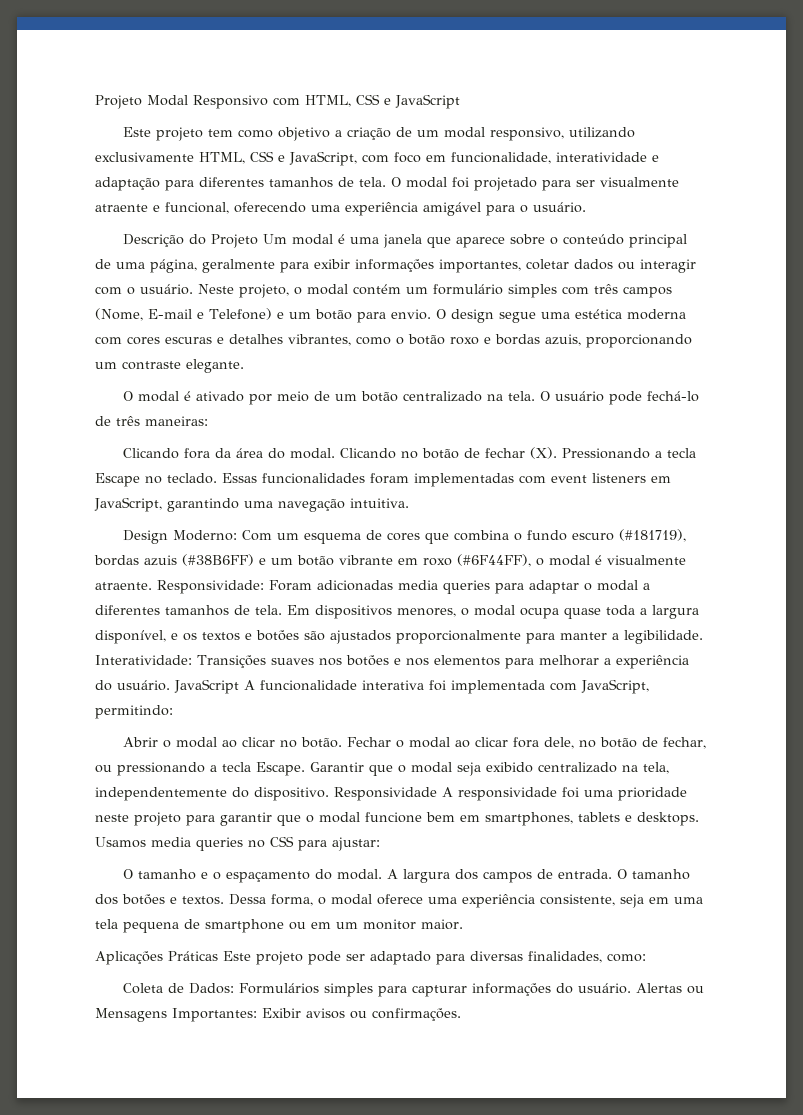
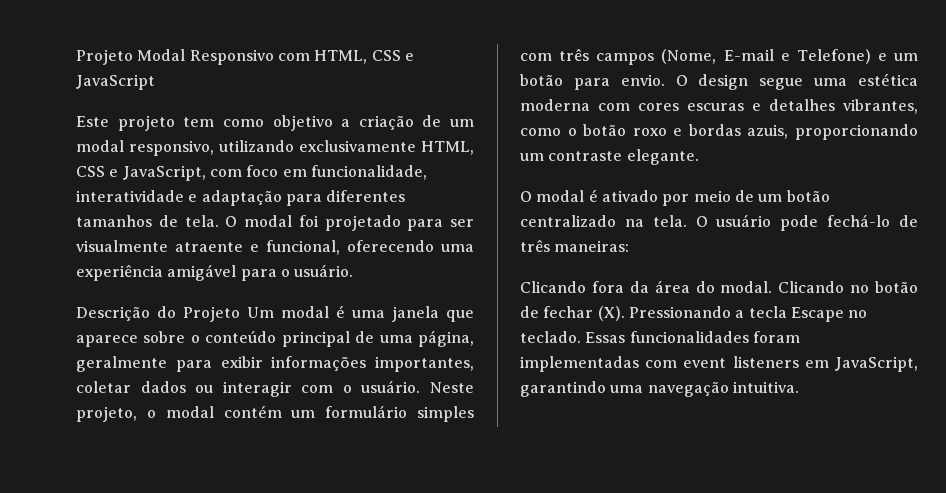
[123,529,687,544] [94,554,686,567] [95,580,650,594] [95,605,699,619] [95,630,703,644] [95,655,689,669] [95,679,649,694] [95,705,173,719] [123,737,707,749] [95,762,669,776] [95,787,687,801] [95,812,699,826] [95,836,380,851] [123,869,691,883] [95,894,703,908] [95,919,463,933] [95,951,646,965] [123,983,705,997] [95,1008,461,1022] // Design Moderno: Com um esquema de cores que combina o fundo escuro (#181719), bordas azuis (#38B6FF) e um botão vibrante em roxo (#6F44FF), o modal é visualmente atraente. Responsividade: Foram adicionadas media queries para adaptar o modal a diferentes tamanhos de tela. Em dispositivos menores, o modal ocupa quase toda a largura disponível, e os textos e botões são ajustados proporcionalmente para manter a legibilidade. Interatividade: Transições suaves nos botões e nos elementos para melhorar a experiência do usuário. JavaScript A funcionalidade interativa foi implementada com JavaScript, permitindo: // Abrir o modal ao clicar no botão. Fechar o modal ao clicar fora dele, no botão de fechar, ou pressionando a tecla Escape. Garantir que o modal seja exibido centralizado na tela, independentemente do dispositivo. Responsividade A responsividade foi uma prioridade neste projeto para garantir que o modal funcione bem em smartphones, tablets e desktops. Usamos media queries no CSS para ajustar: // O tamanho e o espaçamento do modal. A largura dos campos de entrada. O tamanho dos botões e textos. Dessa forma, o modal oferece uma experiência consistente, seja em uma tela pequena de smartphone ou em um monitor maior. // Aplicações Práticas Este projeto pode ser adaptado para diversas finalidades, como: // Coleta de Dados: Formulários simples para capturar informações do usuário. Alertas ou Mensagens Importantes: Exibir avisos ou confirmações. -> (799, 387) none

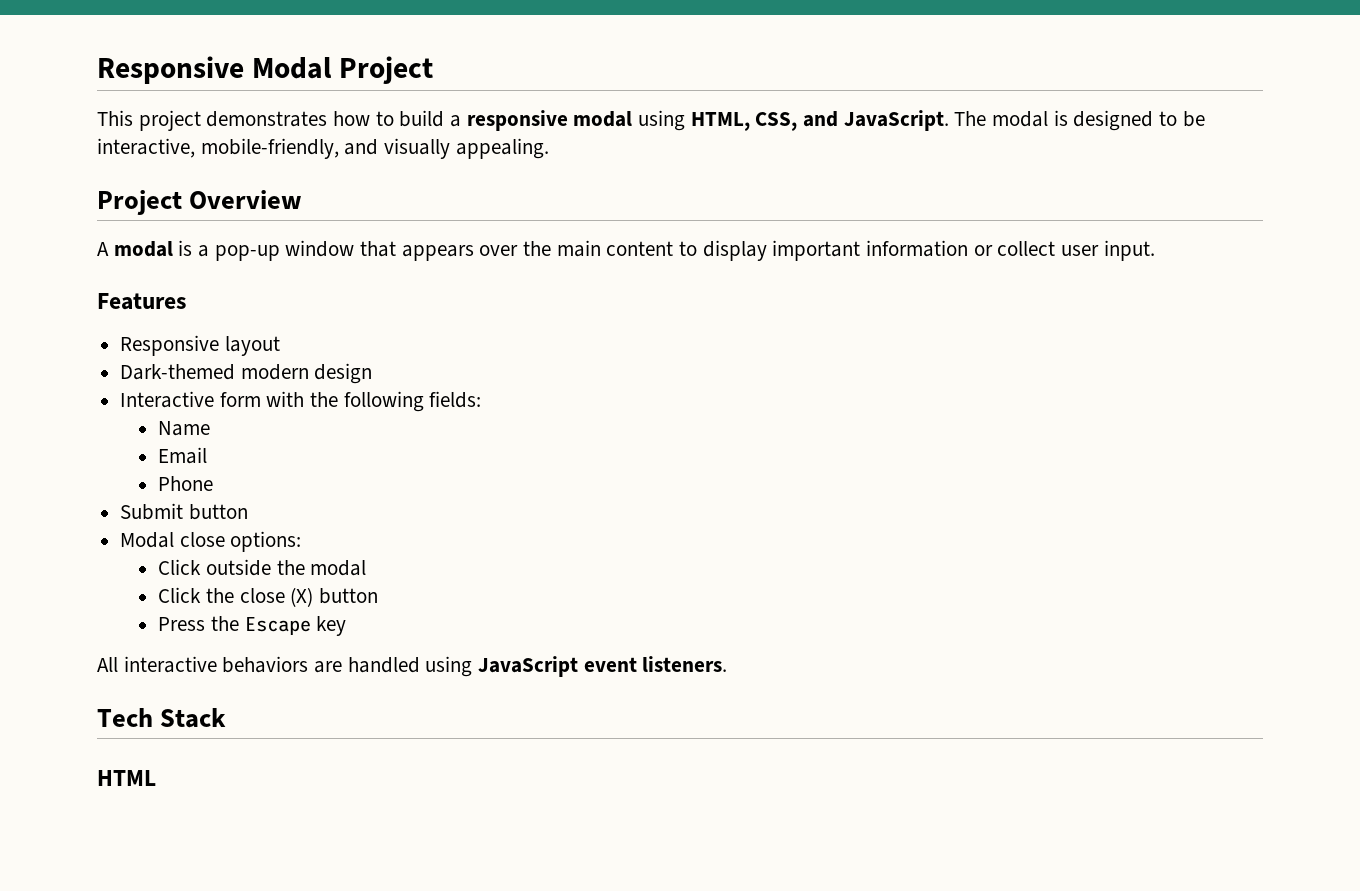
[76,49,414,65] [76,74,155,90] [76,115,474,131] [76,140,474,156] [76,165,427,181] [76,190,406,206] [76,215,474,231] [76,240,474,255] [76,264,354,281] [76,305,474,322] [76,330,474,347] [76,356,474,372] [76,380,474,397] [76,405,474,422] [520,48,918,65] [520,73,918,90] [520,99,918,114] [520,124,918,140] [520,149,699,165] [520,189,830,206] [520,214,918,231] [520,239,630,252] [520,280,918,293] [520,306,868,322] [520,331,800,343] [520,356,918,372] [520,381,799,397] Projeto Modal Responsivo com HTML, CSS e JavaScript // Este projeto tem como objetivo a criação de um modal responsivo, utilizando exclusivamente HTML, CSS e JavaScript, com foco em funcionalidade, interatividade e adaptação para diferentes tamanhos de tela. O modal foi projetado para ser visualmente atraente e funcional, oferecendo uma experiência amigável para o usuário. // Descrição do Projeto Um modal é uma janela que aparece sobre o conteúdo principal de uma página, geralmente para exibir informações importantes, coletar dados ou interagir com o usuário. Neste projeto, o modal contém um formulário simples com três campos (Nome, E-mail e Telefone) e um botão para envio. O design segue uma estética moderna com cores escuras e detalhes vibrantes, como o botão roxo e bordas azuis, proporcionando um contraste elegante. // O modal é ativado por meio de um botão centralizado na tela. O usuário pode fechá-lo de três maneiras: // Clicando fora da área do modal. Clicando no botão de fechar (X). Pressionando a tecla Escape no teclado. Essas funcionalidades foram implementadas com event listeners em JavaScript, garantindo uma navegação intuitiva. -> [97,56,433,84] [97,110,1205,131] [97,138,549,159] [97,190,303,215] [97,240,1155,261] [97,293,186,310] [120,335,280,356] [120,363,373,384] [120,391,482,412] [158,421,211,436] [158,447,208,464] [158,476,214,491] [120,503,248,520] [120,531,302,552] [158,559,367,576] [158,587,379,607] [158,616,347,636] [97,656,728,677] [97,708,227,728] [97,770,156,786] Responsive Modal Project // This project demonstrates how to build a responsive modal using HTML, CSS, and JavaScript. The modal is designed to be interactive, mobile-friendly, and visually appealing. // Project Overview // A modal is a pop-up window that appears over the main content to display important information or collect user input. // Features // Responsive layout // Dark-themed modern design // Interactive form with the following fields: // Name // Email // Phone // Submit button // Modal close options: // Click outside the modal // Click the close (X) button // Press the Escape key // All interactive behaviors are handled using JavaScript event listeners. // Tech Stack // HTML

